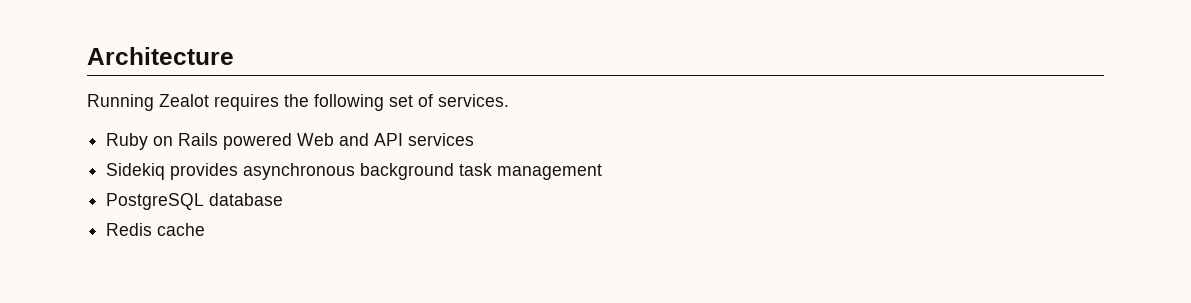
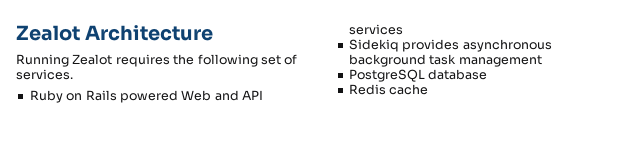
(87, 56) none -> [16,25,80,41] Zealot

